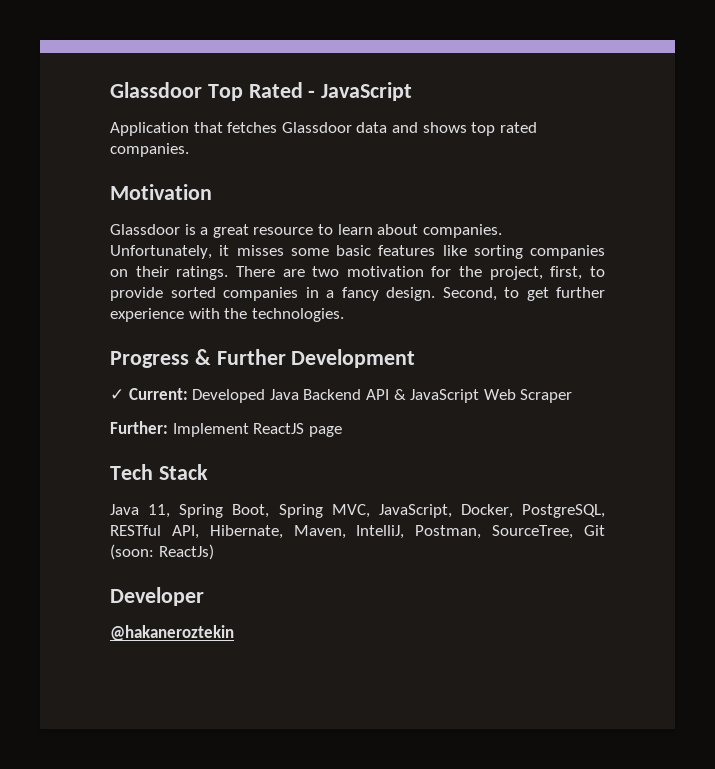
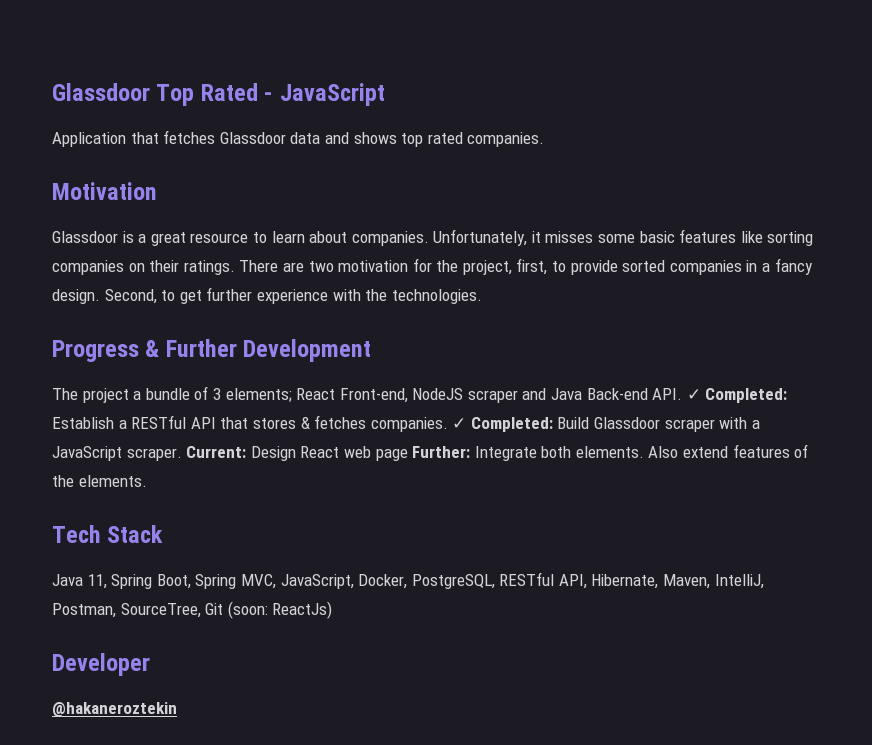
[110,388,573,403] [110,421,342,437] ✓ Current: Developed Java Backend API & JavaScript Web Scraper // Further: Implement ReactJS page -> [52,386,788,403] [52,415,760,432] [52,444,809,461] [52,475,147,487] The project a bundle of 3 elements; React Front-end, NodeJS scraper and Java Back-end API. ✓ Completed: Establish a RESTful API that stores & fetches companies. ✓ Completed: Build Glassdoor scraper with a JavaScript scraper. Current: Design React web page Further: Integrate both elements. Also extend features of the elements.

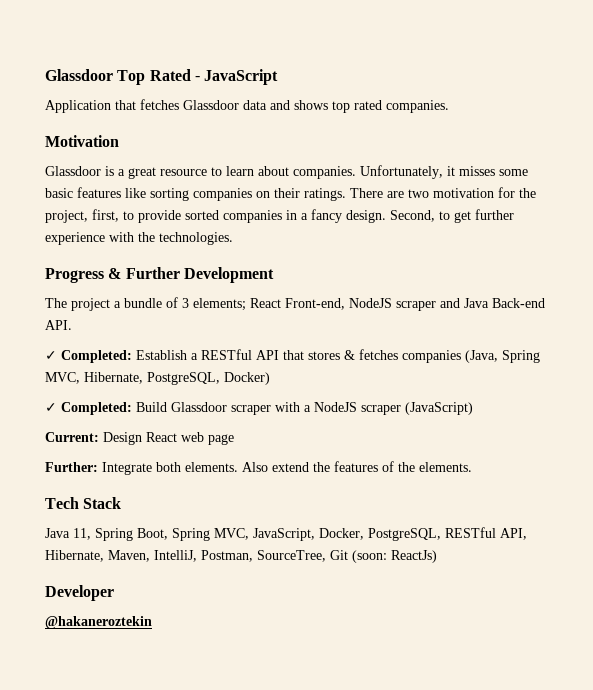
(683, 394) none -> (72, 325) //
[370,417,448,432] companies. -> [402,350,540,363] [45,372,270,385] companies (Java, Spring MVC, Hibernate, PostgreSQL, Docker) //
[52,446,182,461] JavaScript scraper. -> [314,402,473,415] NodeJS scraper (JavaScript) //
(408, 455) none -> (234, 439) //
(729, 452) none -> [313,462,330,472] the

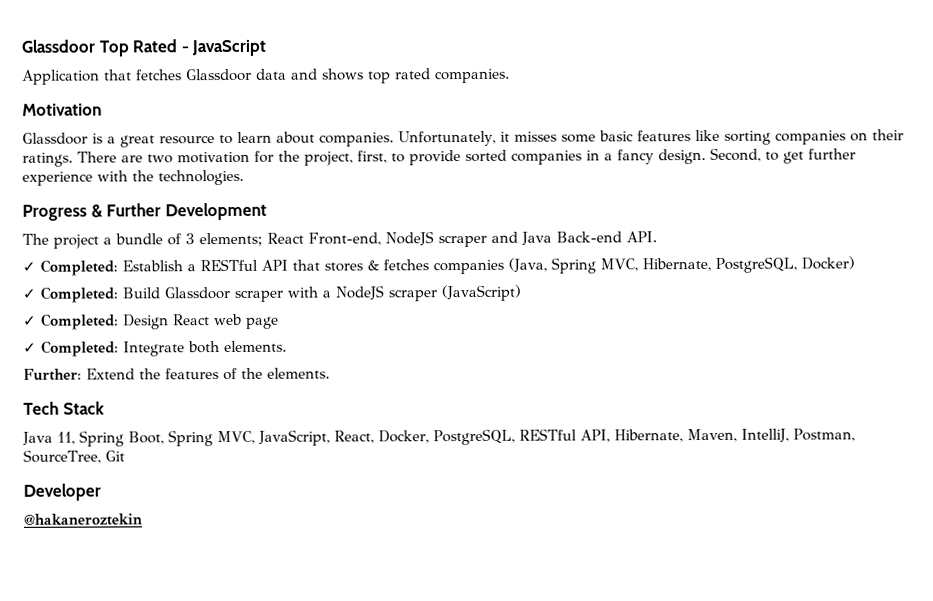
[45,432,99,442] Current: -> [23,313,119,330] ✓ Completed:
[45,462,98,472] Further: -> [23,340,119,357] ✓ Completed:
[242,462,309,472] Also extend -> [23,368,135,381] // Further: Extend
(315, 534) none -> [334,430,374,444] React,
[352,550,437,563] (soon: ReactJs) -> (125, 456) none

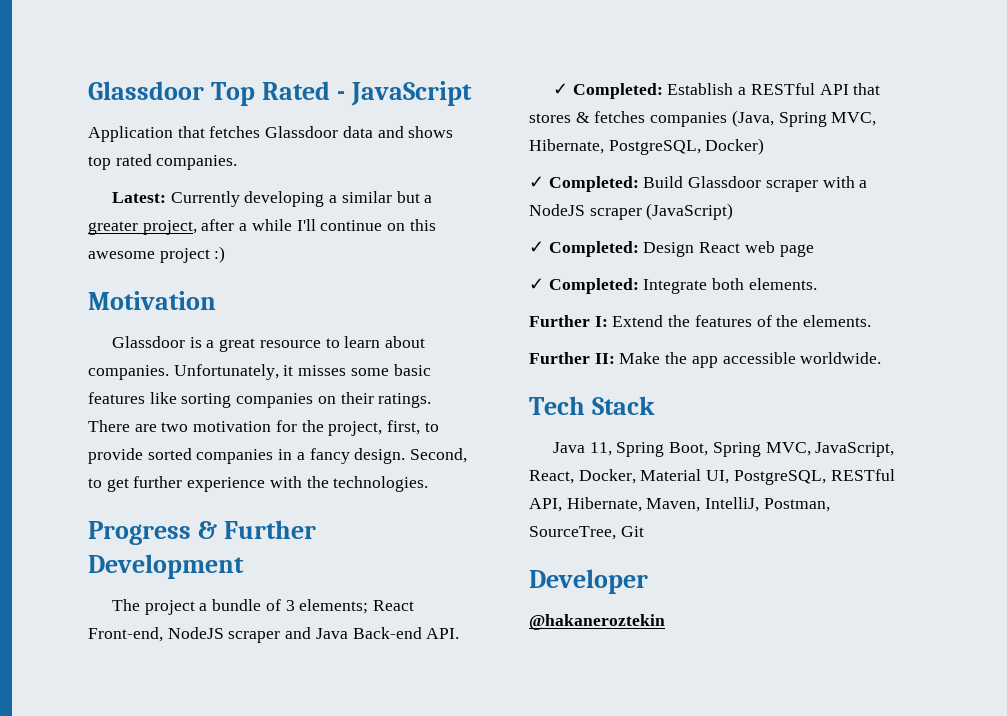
(510, 76) none -> [111,191,433,207] [88,219,436,235] [88,246,226,263] // Latest: Currently developing a similar but a greater project, after a while I'll continue on this awesome project :)
[23,368,82,381] Further: -> [529,315,608,327] Further I:
(330, 373) none -> [529,352,882,368] // Further II: Make the app accessible worldwide.
(429, 437) none -> [640,469,730,484] Material UI,

